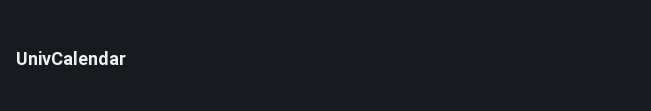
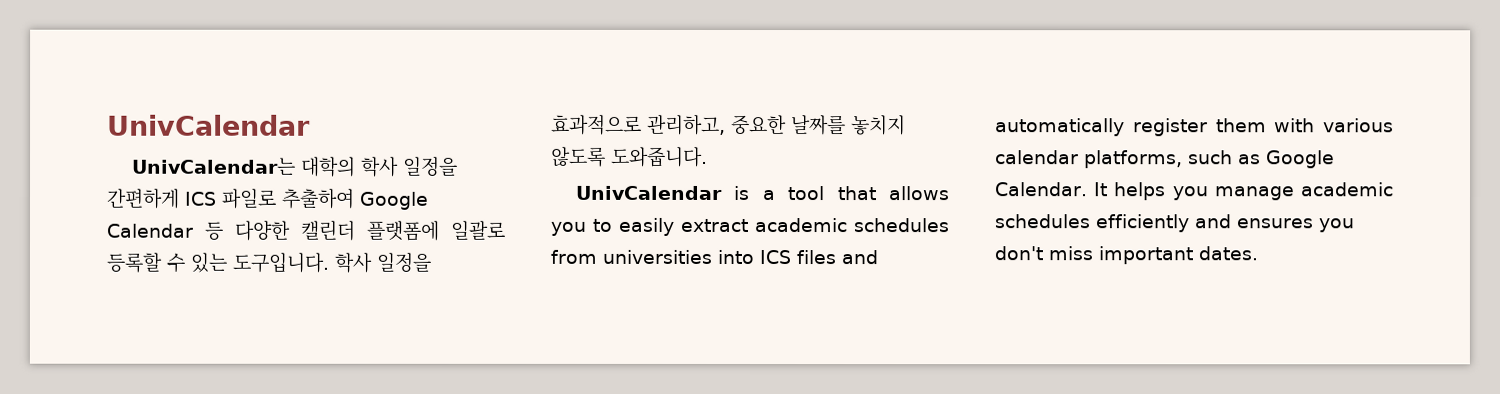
[16,51,126,65] UnivCalendar -> [107,114,311,136] [131,156,458,177] [106,188,429,210] [106,220,505,241] [106,252,431,273] [551,113,906,136] [551,146,708,167] [574,185,950,201] [550,217,949,236] [550,249,878,265] [995,118,1394,137] [995,150,1335,169] [995,182,1394,201] [994,214,1354,233] [994,246,1258,265] UnivCalendar // UnivCalendar는 대학의 학사 일정을 간편하게 ICS 파일로 추출하여 Google Calendar 등 다양한 캘린더 플랫폼에 일괄로 등록할 수 있는 도구입니다. 학사 일정을 효과적으로 관리하고, 중요한 날짜를 놓치지 않도록 도와줍니다. // UnivCalendar is a tool that allows you to easily extract academic schedules from universities into ICS files and automatically register them with various calendar platforms, such as Google Calendar. It helps you manage academic schedules efficiently and ensures you don't miss important dates.

